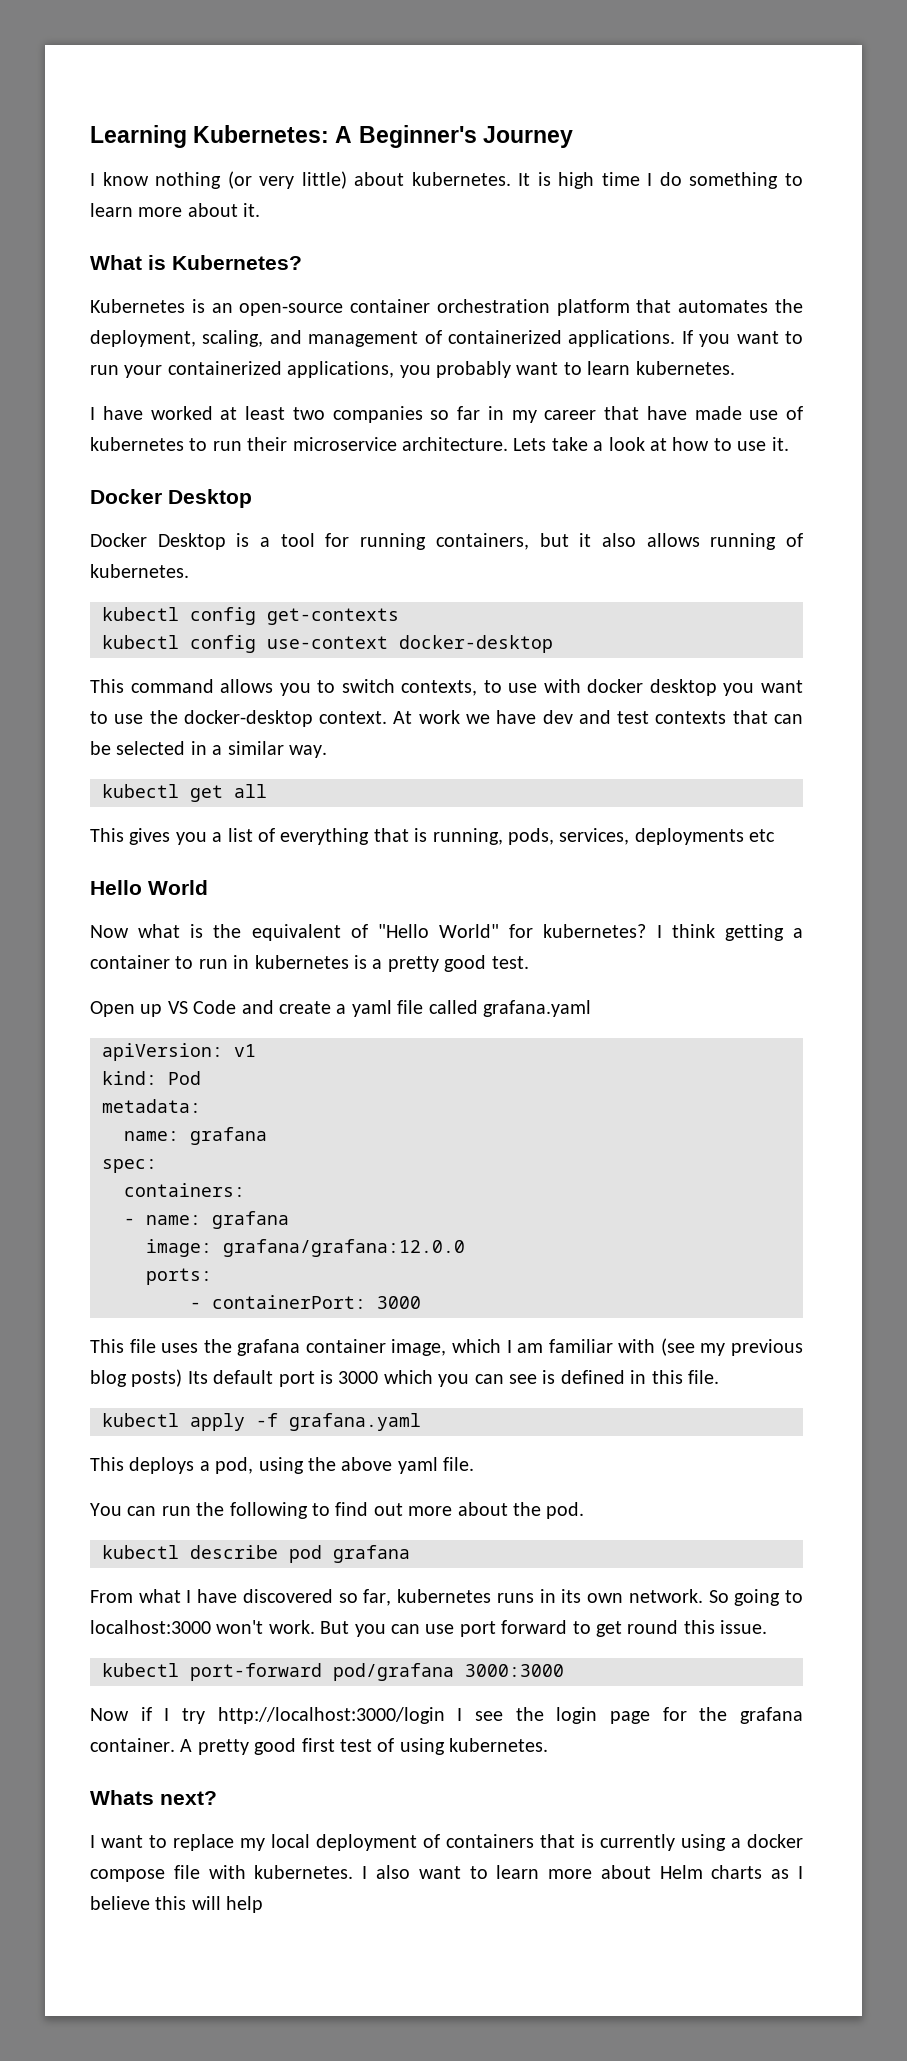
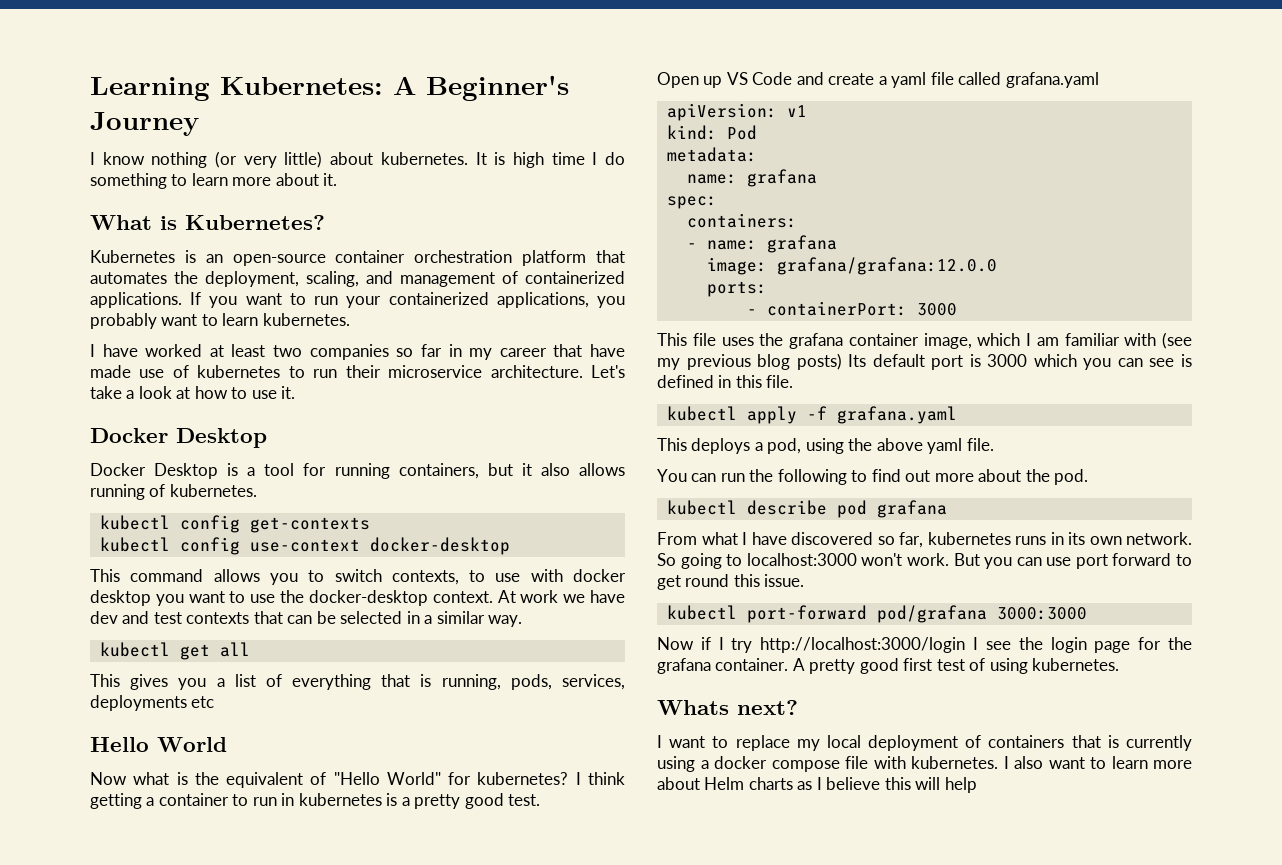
[513,438,547,451] Lets -> [591,365,626,378] Let's

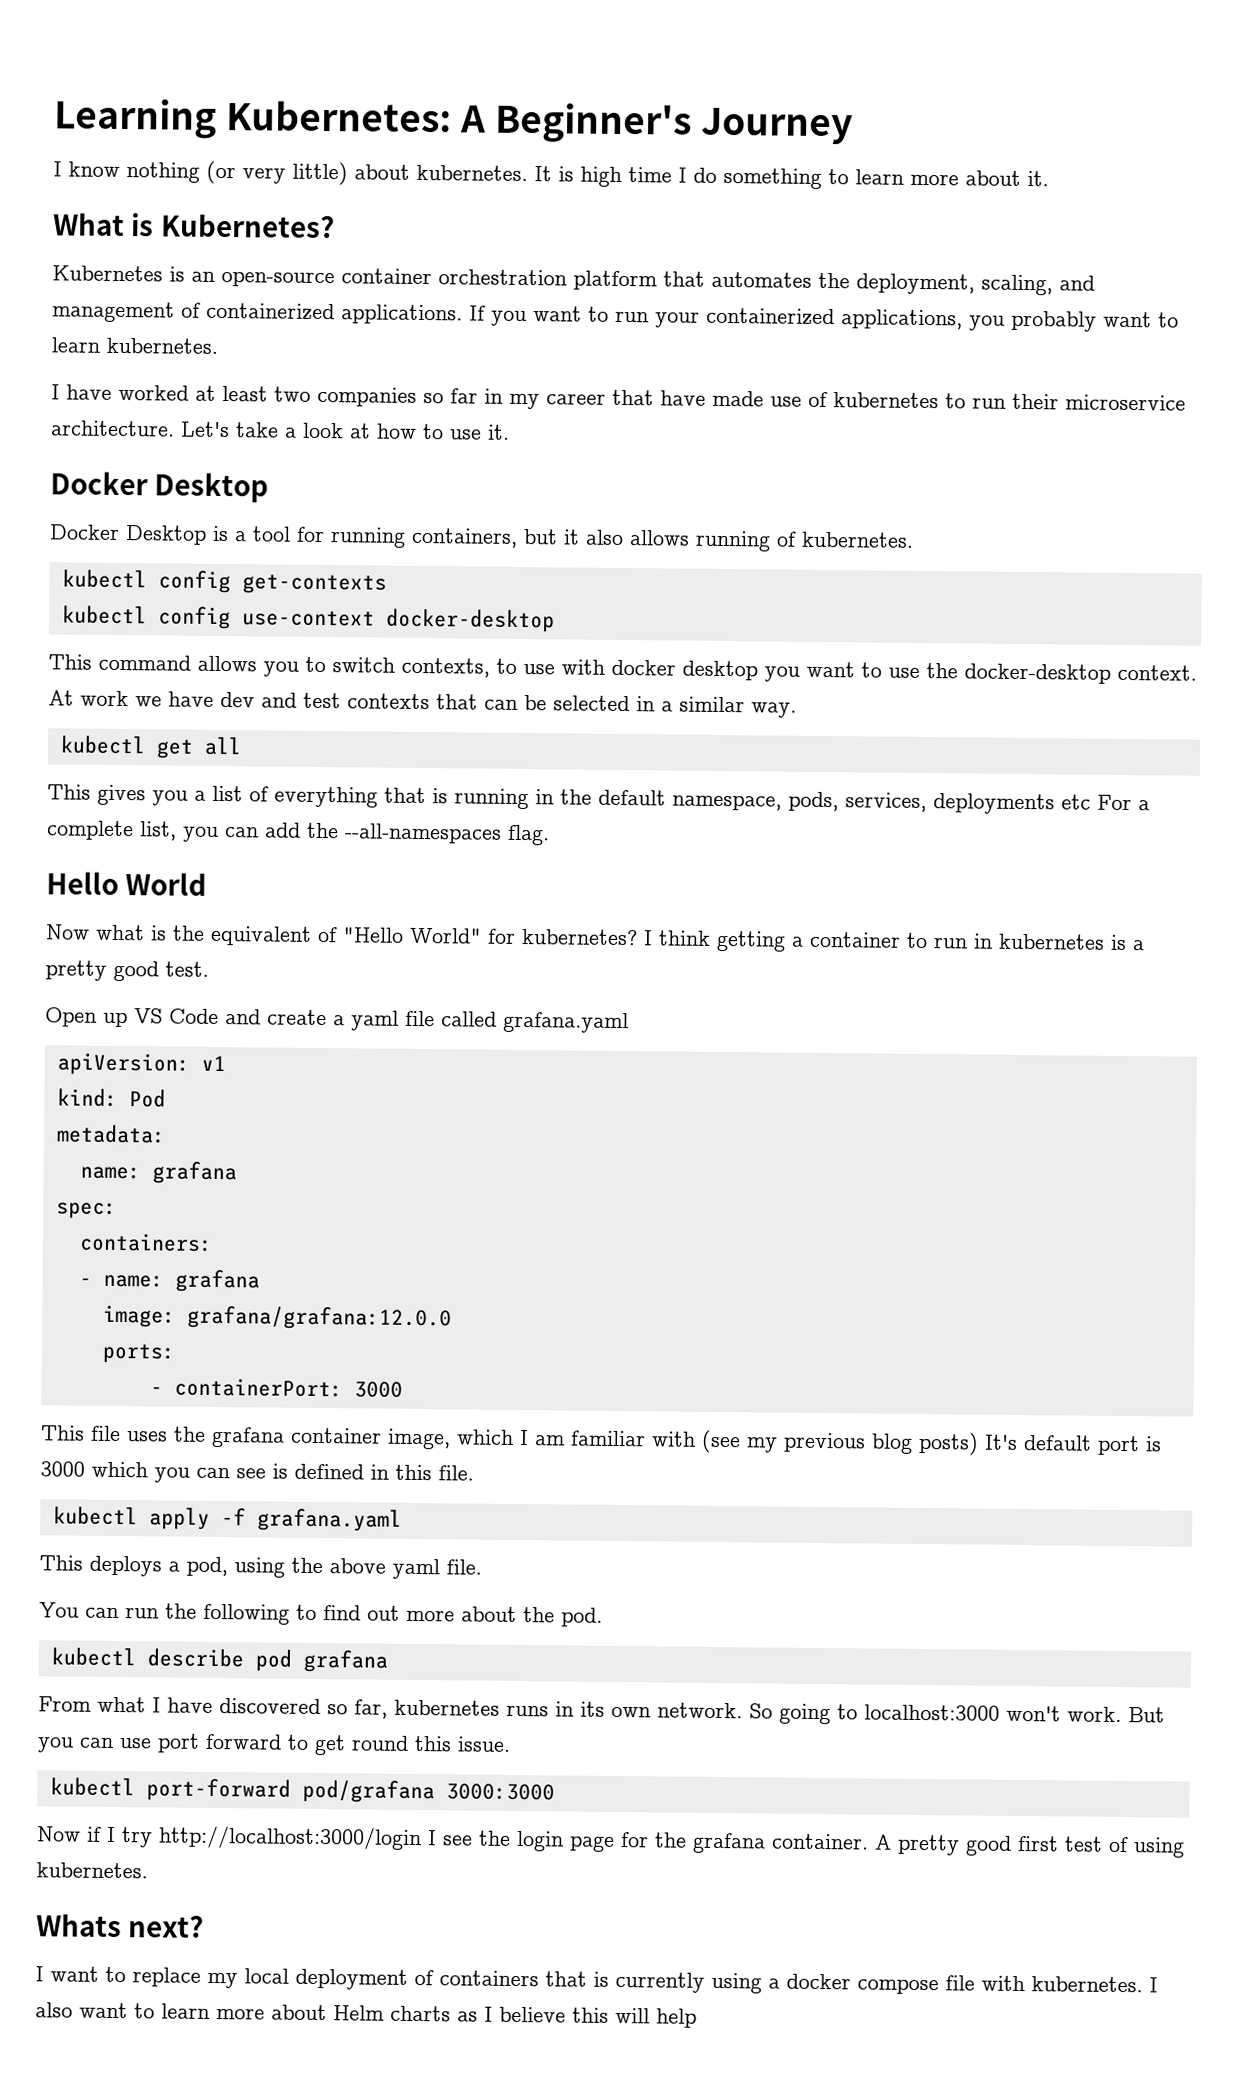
[441,674,501,690] running, -> [454,788,782,811] running in the default namespace,
(215, 702) none -> [1097,794,1150,811] [47,820,550,846] For a complete list, you can add the --all-namespaces flag.
[848,354,867,367] Its -> [984,1434,1018,1450] It's

